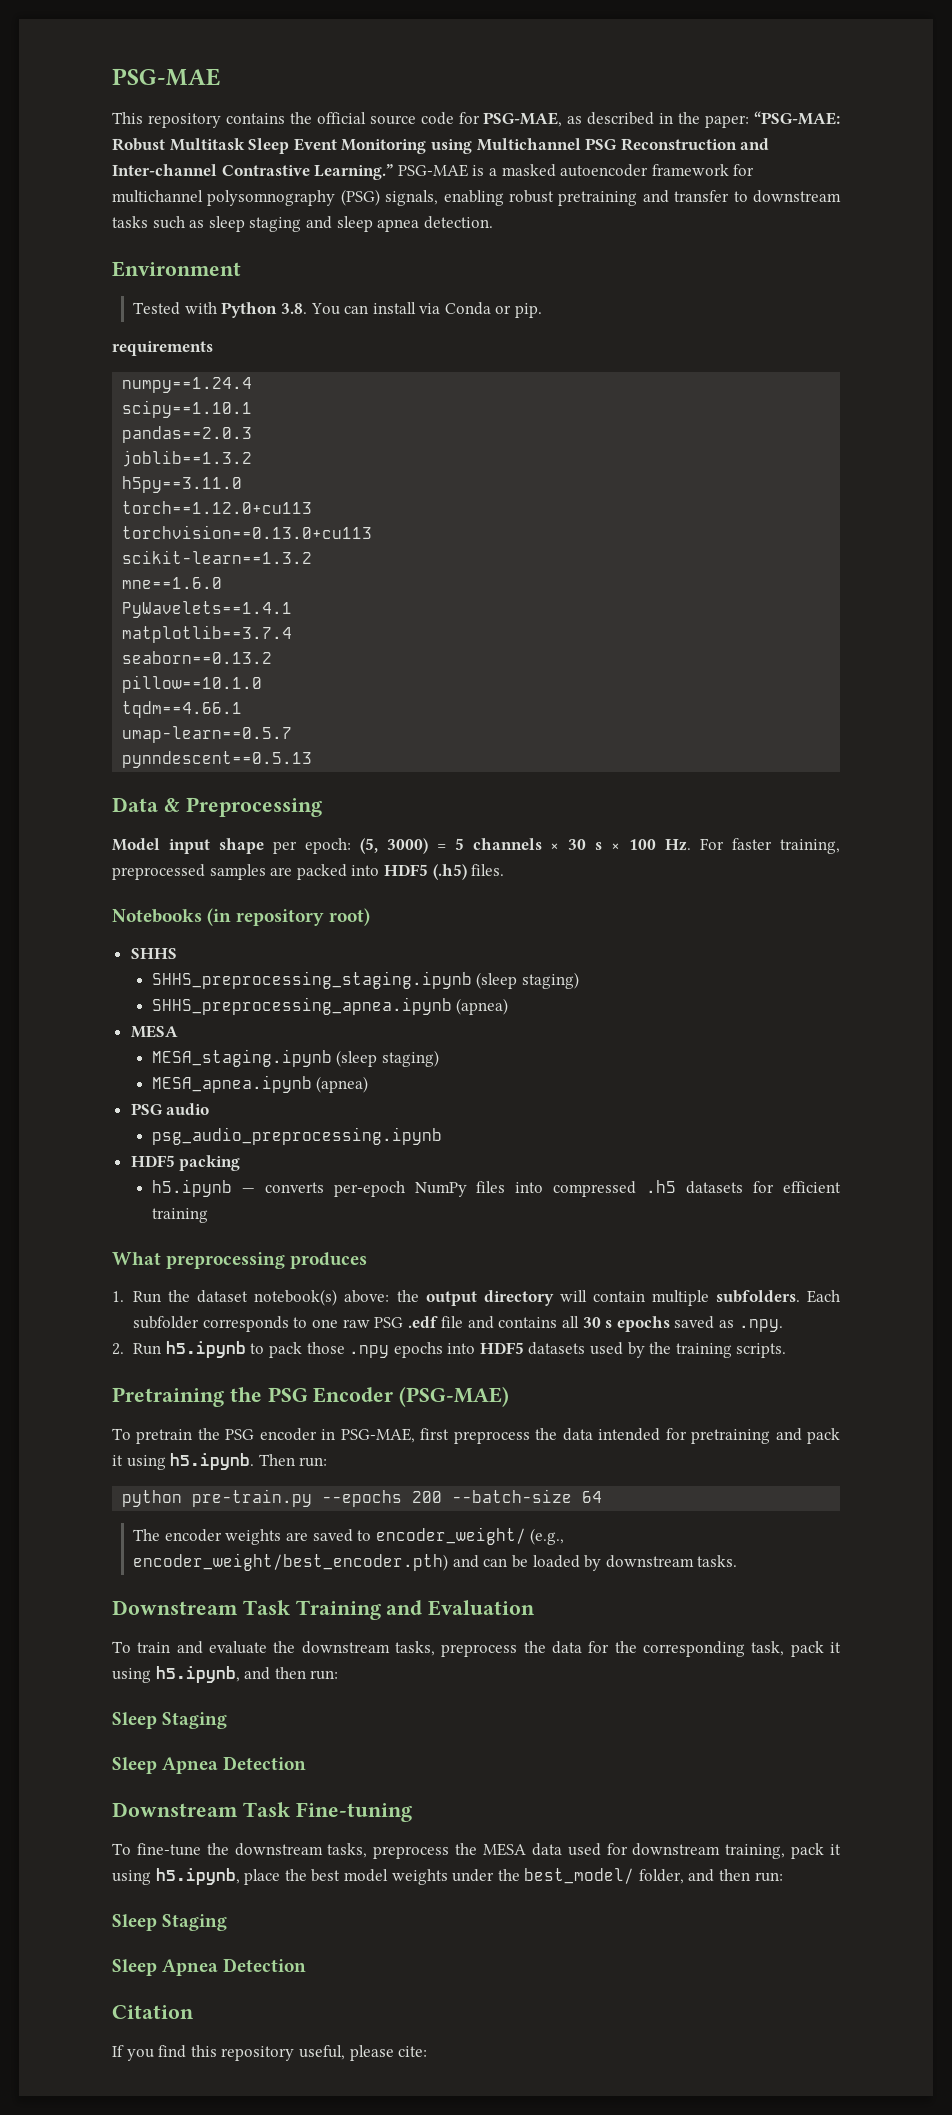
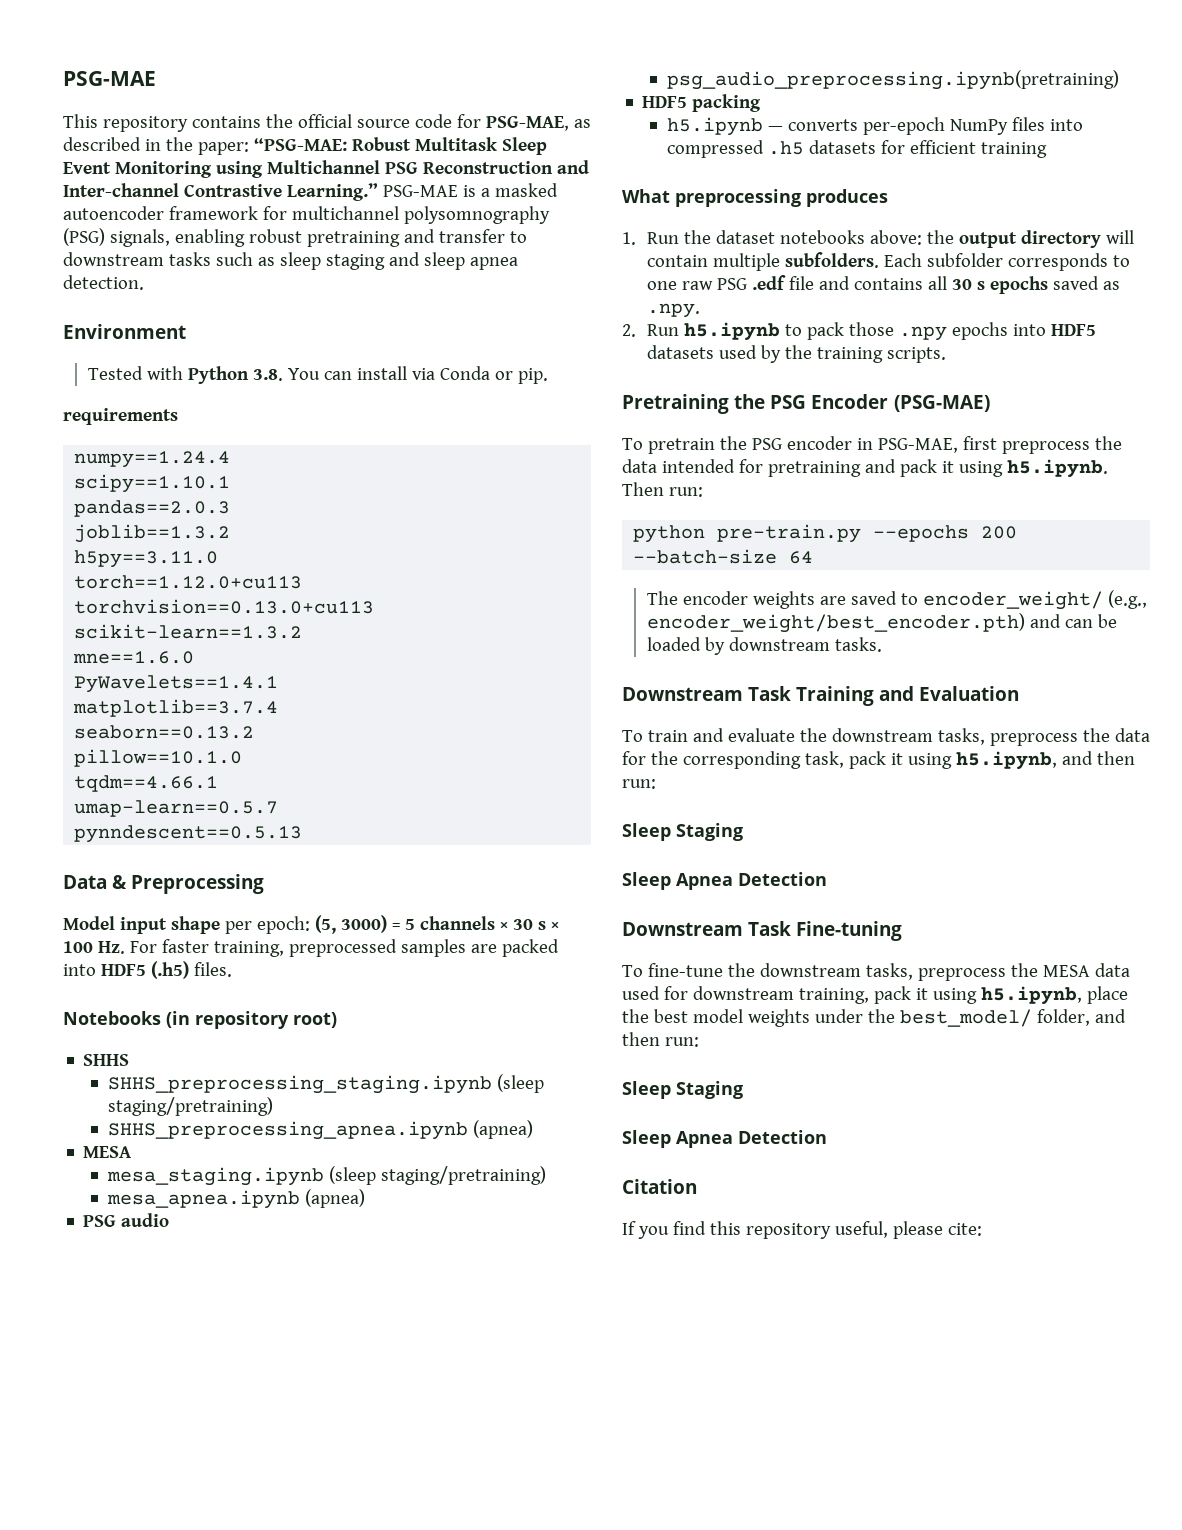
[522,972,580,989] staging) -> [108,1097,274,1116] staging/pretraining)
[151,1049,440,1067] [151,1075,312,1093] MESA_staging.ipynb (sleep staging) // MESA_apnea.ipynb -> [107,1166,547,1186] [107,1190,301,1209] mesa_staging.ipynb (sleep staging/pretraining) // mesa_apnea.ipynb
[151,1127,442,1145] psg_audio_preprocessing.ipynb -> [667,70,1120,90] psg_audio_preprocessing.ipynb(pretraining)
[254,1289,338,1306] notebook(s) -> [779,230,865,244] notebooks

